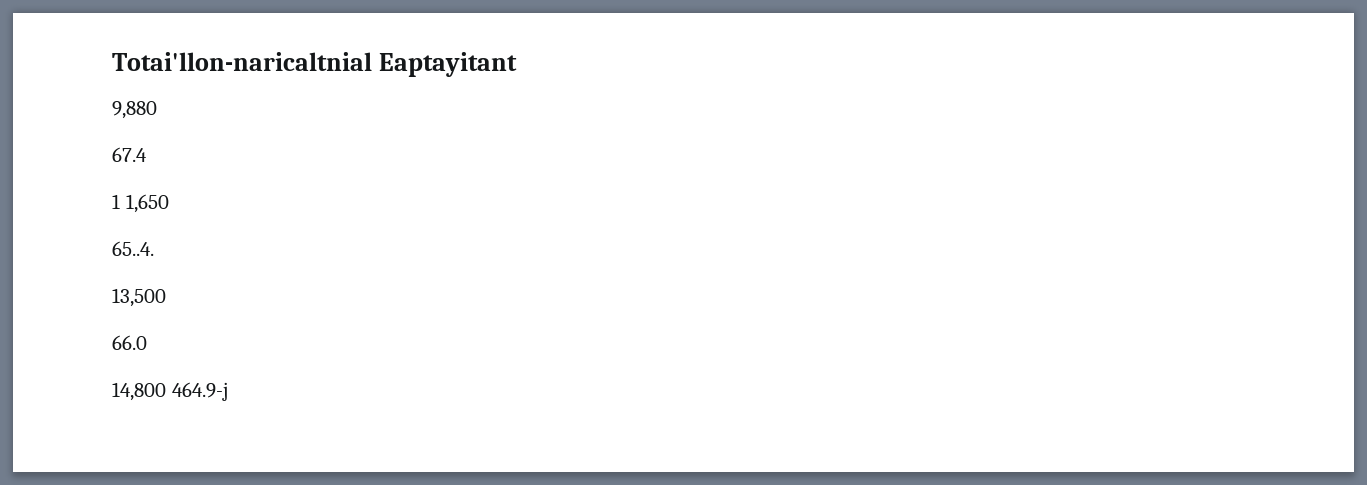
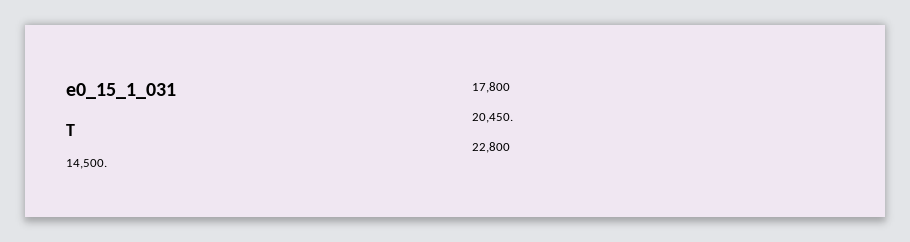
[112,52,518,77] [112,101,157,119] [112,147,147,162] [112,194,169,213] [112,241,154,256] [112,288,166,307] [112,335,147,350] [112,382,228,401] Totai'llon-naricaltnial Eaptayitant // 9,880 // 67.4 // 1 1,650 // 65..4. // 13,500 // 66.0 // 14,800 464.9-j -> [66,83,176,99] [66,124,75,136] [66,159,107,169] [472,82,510,93] [472,113,513,123] [472,142,510,153] e0_15_1_031 // T // 14,500. // 17,800 // 20,450. // 22,800

